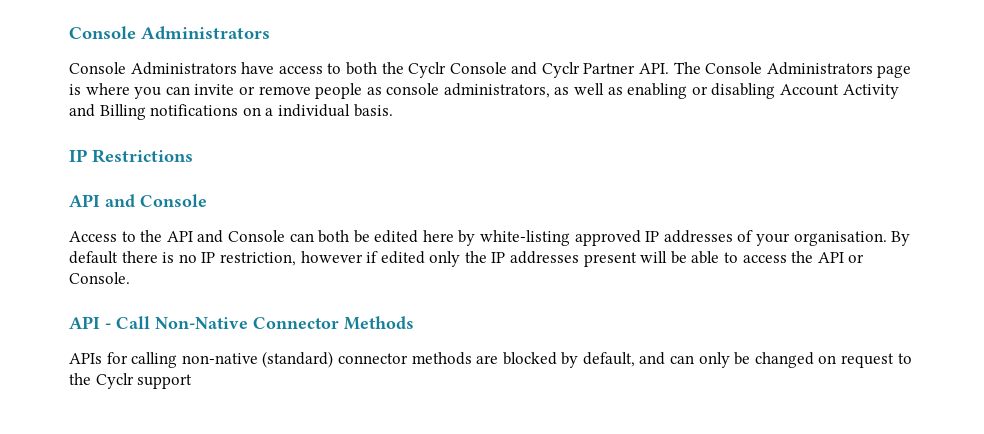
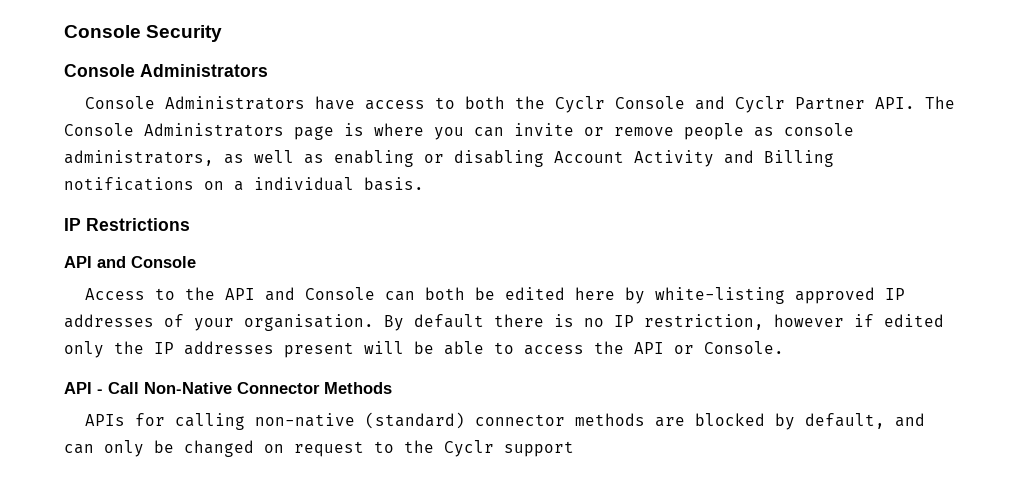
[69,26,136,39] Console -> [64,25,223,42] [64,64,135,77] Console Security // Console

